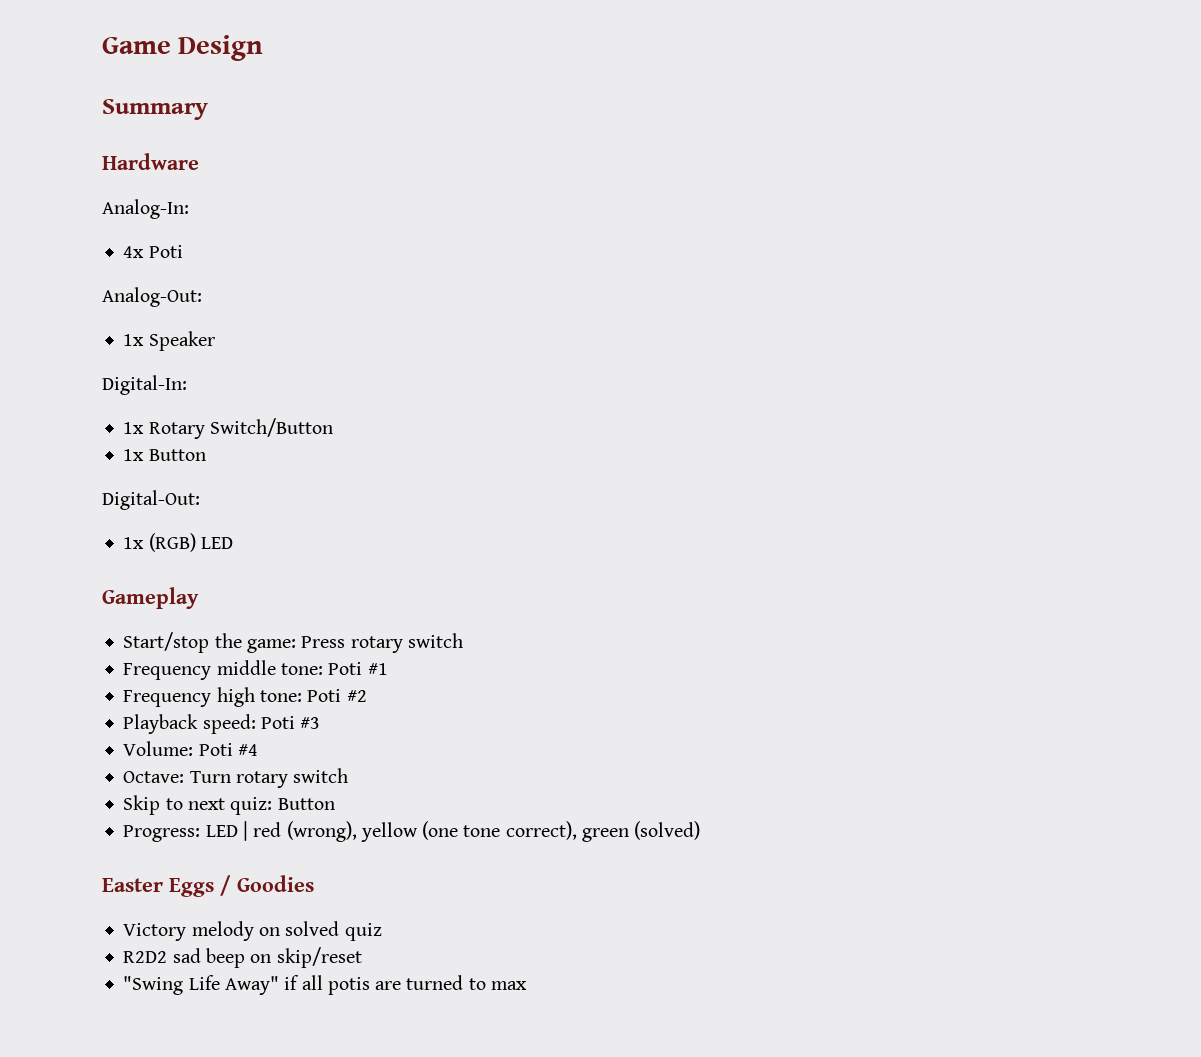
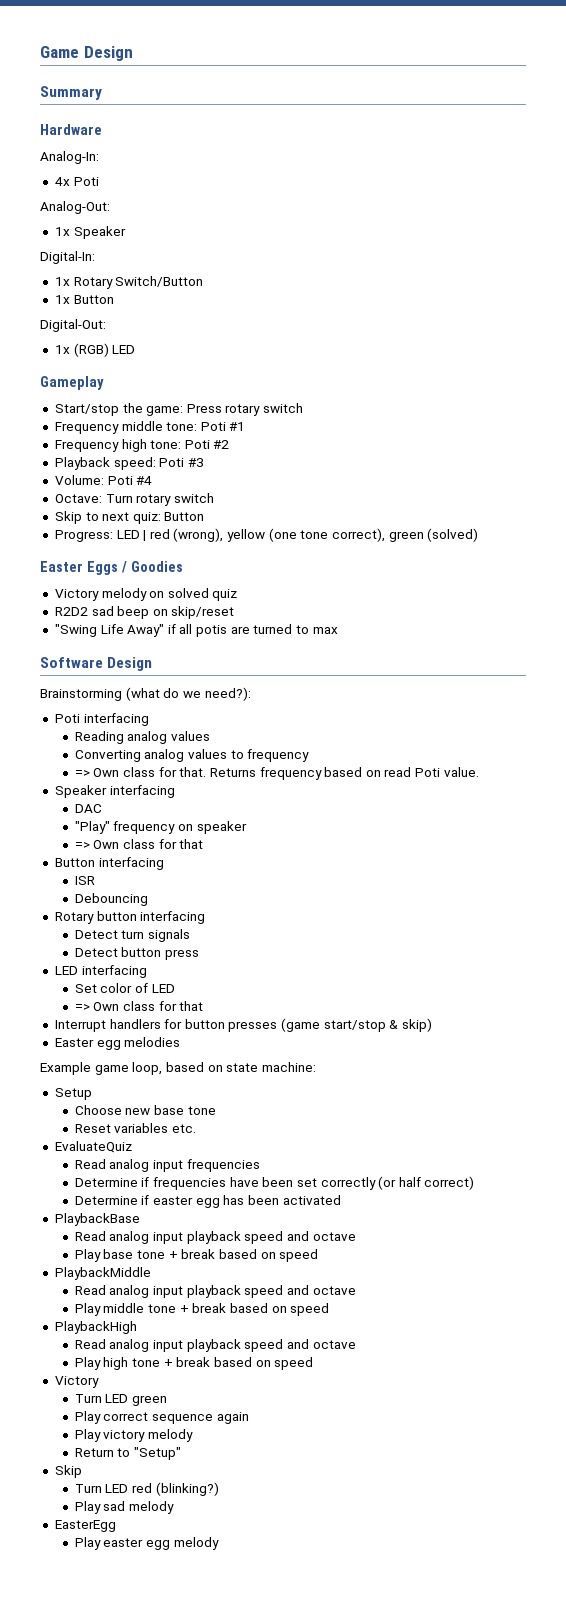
(527, 985) none -> [40,657,153,671] [40,687,251,701] [54,713,149,726] [74,731,210,744] [74,749,310,762] [74,767,479,780] [54,785,175,798] [74,804,102,813] [74,821,247,834] [74,839,204,849] [54,857,164,870] [74,876,95,885] [74,893,148,906] [54,911,206,924] [74,929,190,942] [74,947,199,960] [54,965,147,978] [74,983,175,993] [74,1001,204,1011] [54,1018,433,1032] [54,1037,181,1050] [40,1062,316,1075] [54,1088,92,1100] [74,1105,216,1115] [74,1123,196,1133] [54,1141,132,1153] [74,1159,260,1172] [74,1176,475,1190] [74,1195,341,1208] [54,1213,140,1226] [74,1231,356,1244] [74,1249,319,1262] [54,1267,151,1280] [74,1285,356,1298] [74,1303,330,1316] [54,1321,137,1334] [74,1339,356,1352] [74,1357,314,1370] [54,1376,99,1388] [74,1394,167,1406] [74,1411,249,1424] [74,1429,193,1442] [74,1447,181,1460] [54,1465,82,1478] [74,1482,219,1496] [74,1501,174,1514] [54,1520,116,1532] [74,1537,219,1550] // Software Design // Brainstorming (what do we need?): // Poti interfacing // Reading analog values // Converting analog values to frequency // => Own class for that. Returns frequency based on read Poti value. // Speaker interfacing // DAC // "Play" frequency on speaker // => Own class for that // Button interfacing // ISR // Debouncing // Rotary button interfacing // Detect turn signals // Detect button press // LED interfacing // Set color of LED // => Own class for that // Interrupt handlers for button presses (game start/stop & skip) // Easter egg melodies // Example game loop, based on state machine: // Setup // Choose new base tone // Reset variables etc. // EvaluateQuiz // Read analog input frequencies // Determine if frequencies have been set correctly (or half correct) // Determine if easter egg has been activated // PlaybackBase // Read analog input playback speed and octave // Play base tone + break based on speed // PlaybackMiddle // Read analog input playback speed and octave // Play middle tone + break based on speed // PlaybackHigh // Read analog input playback speed and octave // Play high tone + break based on speed // Victory // Turn LED green // Play correct sequence again // Play victory melody // Return to "Setup" // Skip // Turn LED red (blinking?) // Play sad melody // EasterEgg // Play easter egg melody

